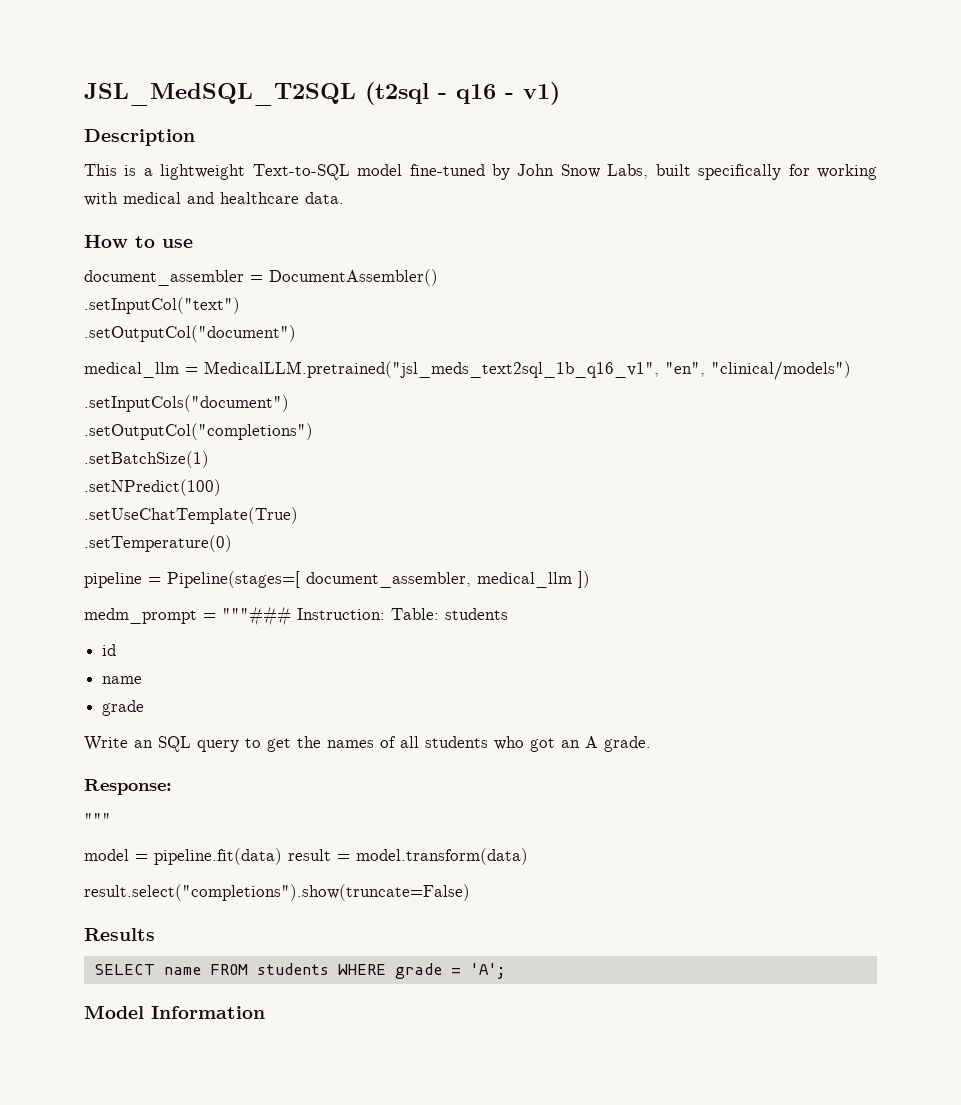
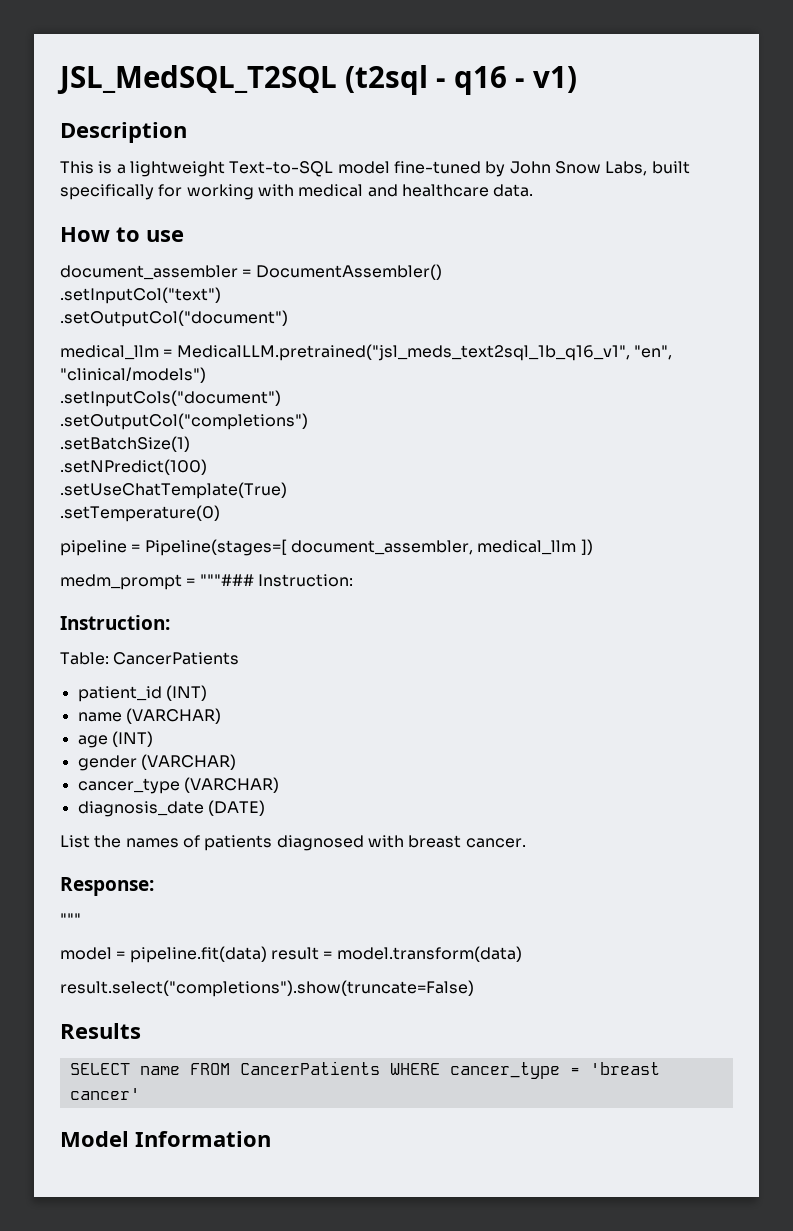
[391,608,508,620] [102,644,117,656] [102,676,143,684] [102,700,145,716] [84,736,651,752] Table: students // id // name // grade // Write an SQL query to get the names of all students who got an A grade. -> [60,615,170,630] [60,652,240,665] [77,685,207,702] [77,708,221,724] [77,731,153,748] [77,754,236,771] [77,777,279,794] [77,800,265,817] [60,835,526,851] // Instruction: // Table: CancerPatients // patient_id (INT) // name (VARCHAR) // age (INT) // gender (VARCHAR) // cancer_type (VARCHAR) // diagnosis_date (DATE) // List the names of patients diagnosed with breast cancer.
[256,963,506,979] students WHERE grade = 'A'; -> [239,1061,660,1079] [69,1088,140,1100] CancerPatients WHERE cancer_type = 'breast cancer'

